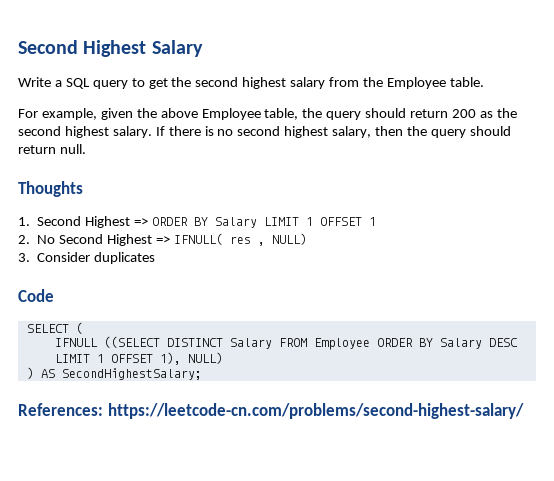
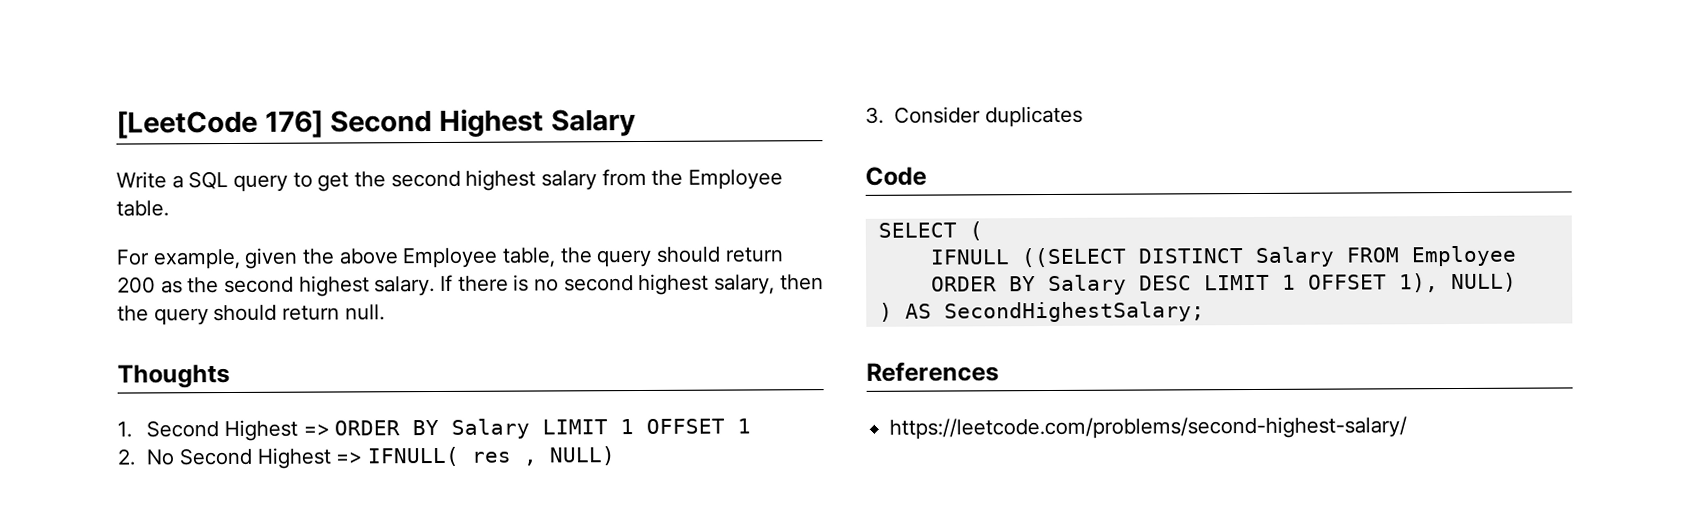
(18, 47) none -> [116,110,324,139] [LeetCode 176]
[18,403,524,419] References: https://leetcode-cn.com/problems/second-highest-salary/ -> [866,361,999,382] [889,416,1408,440] References // https://leetcode.com/problems/second-highest-salary/

